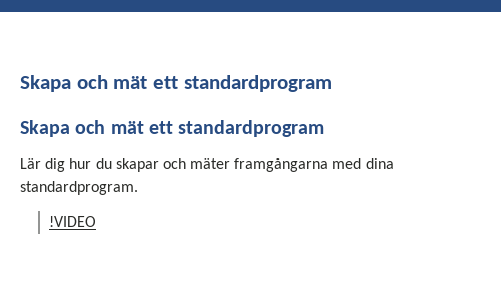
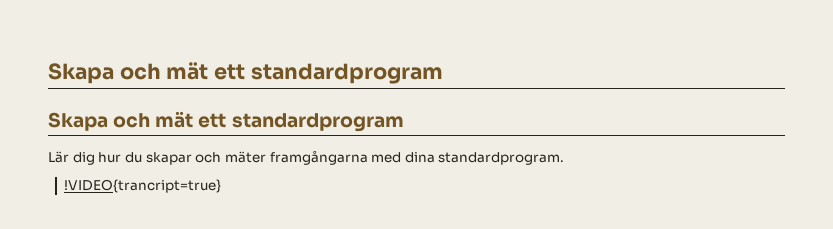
[48,216,96,227] !VIDEO -> [64,179,222,193] !VIDEO{trancript=true}

